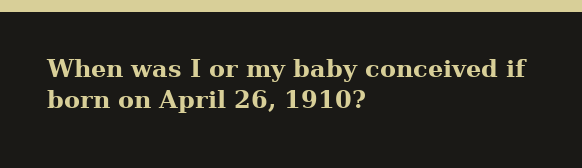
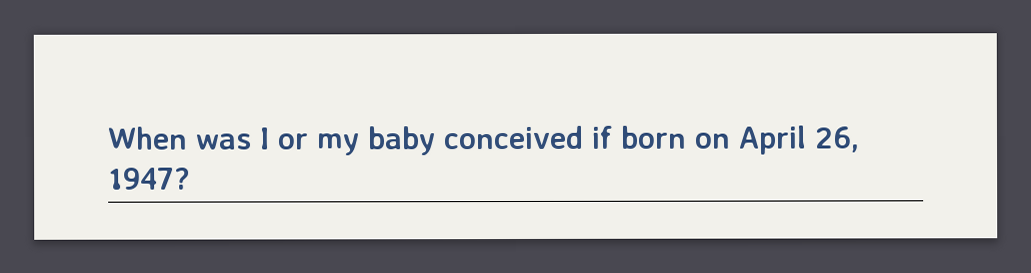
[284,90,366,108] 1910? -> [108,167,191,190] 1947?

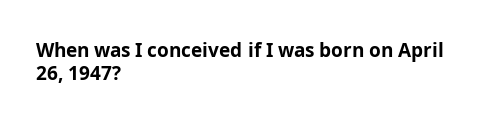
[277,125,613,156] or my baby conceived if -> [147,42,314,57] conceived if I was

